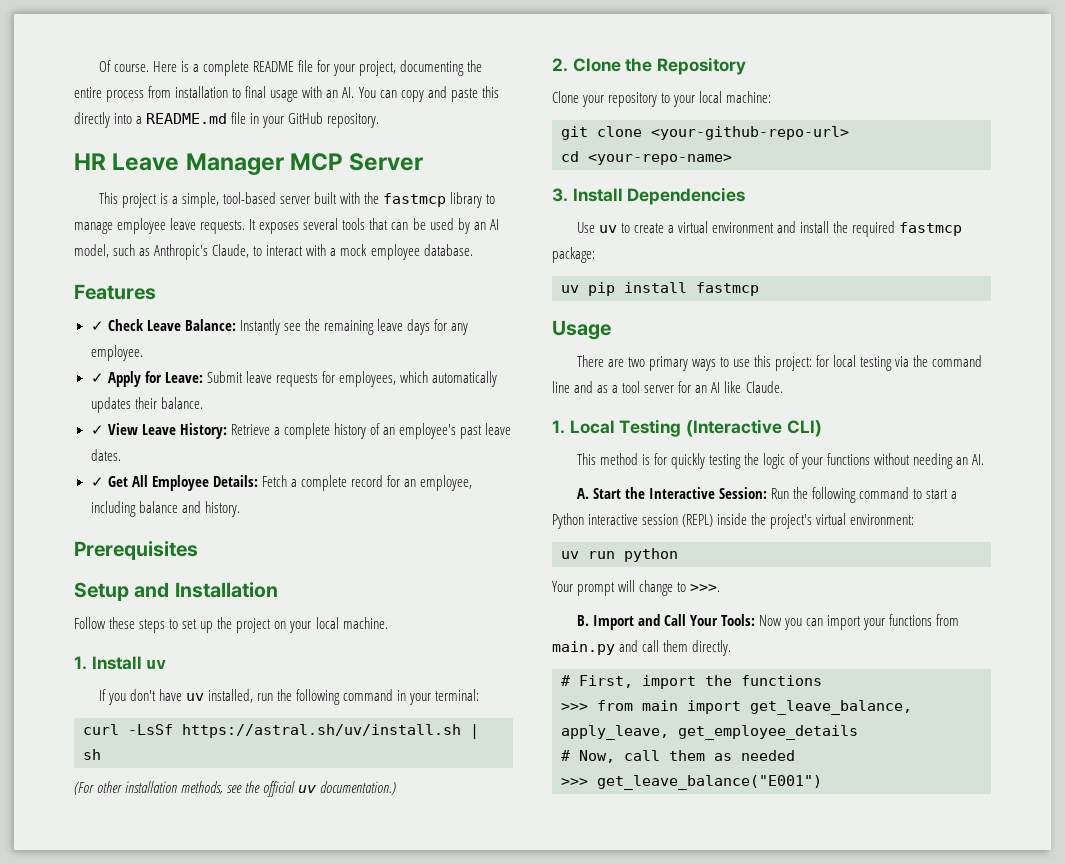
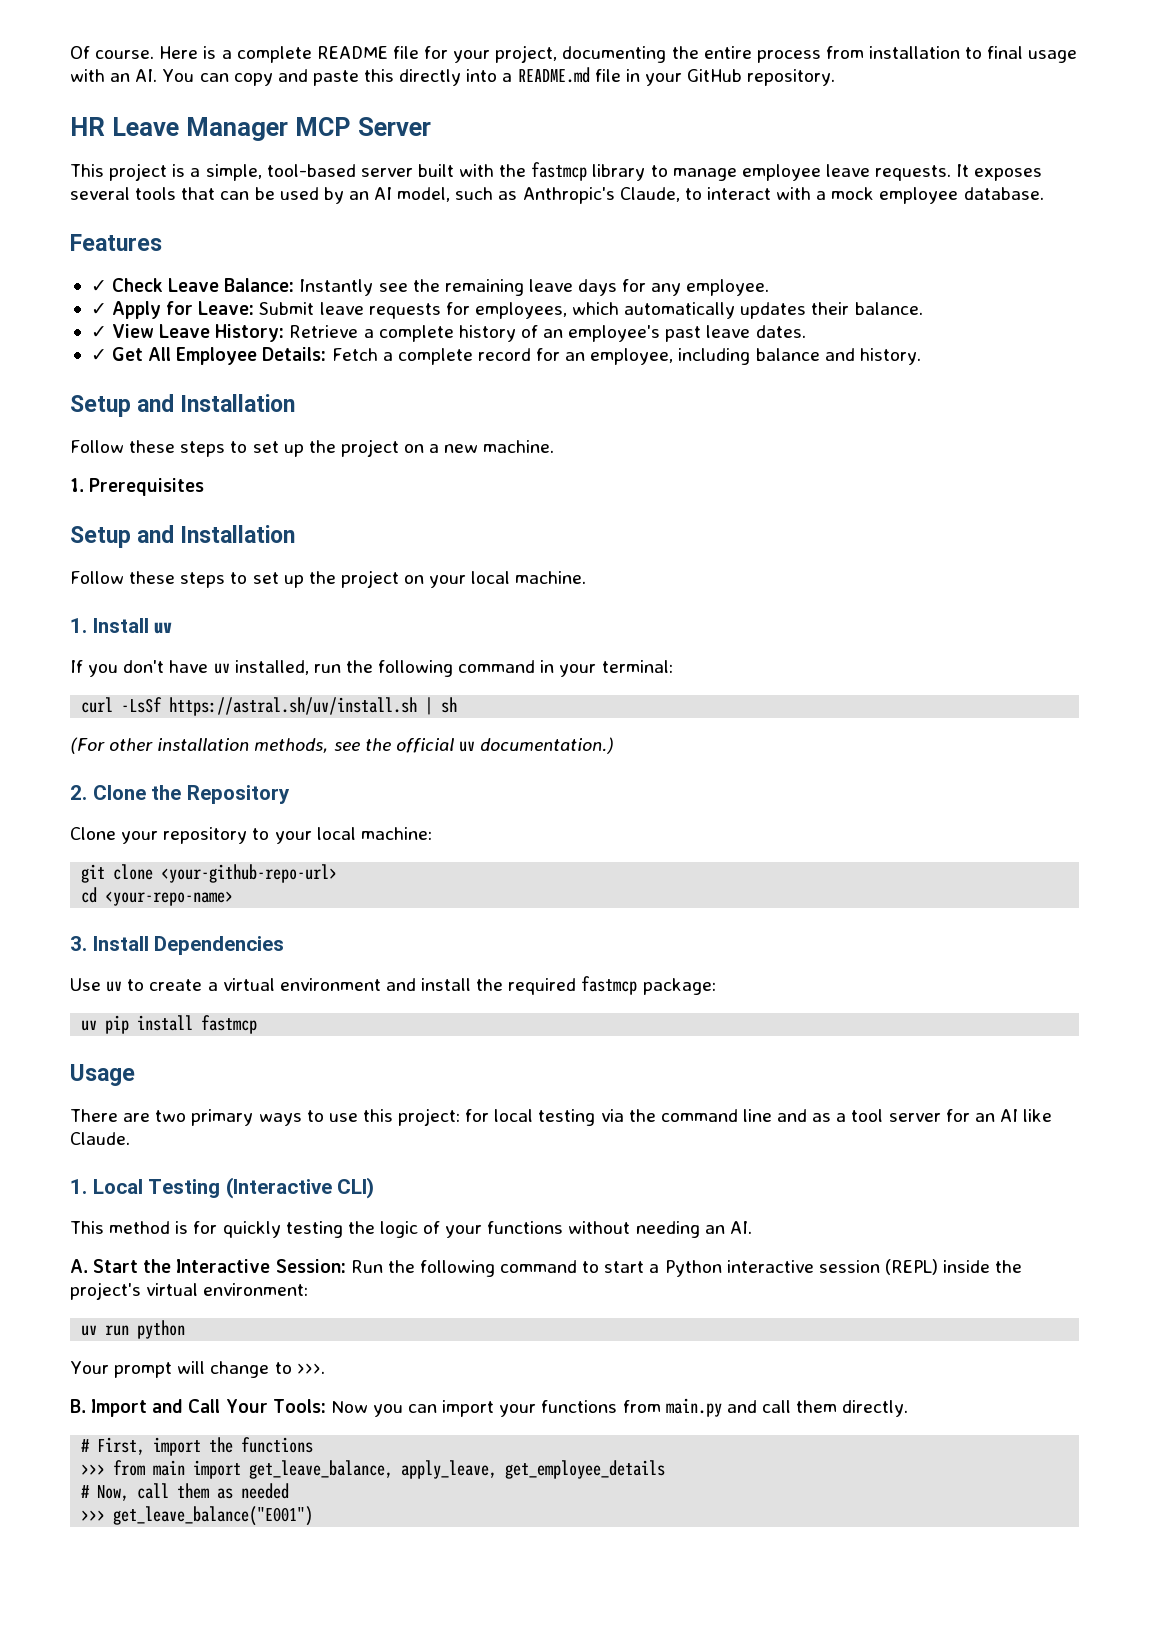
(240, 509) none -> [70,394,296,417] [70,439,555,457] [70,478,84,492] Setup and Installation // Follow these steps to set up the project on a new machine. // 1.

